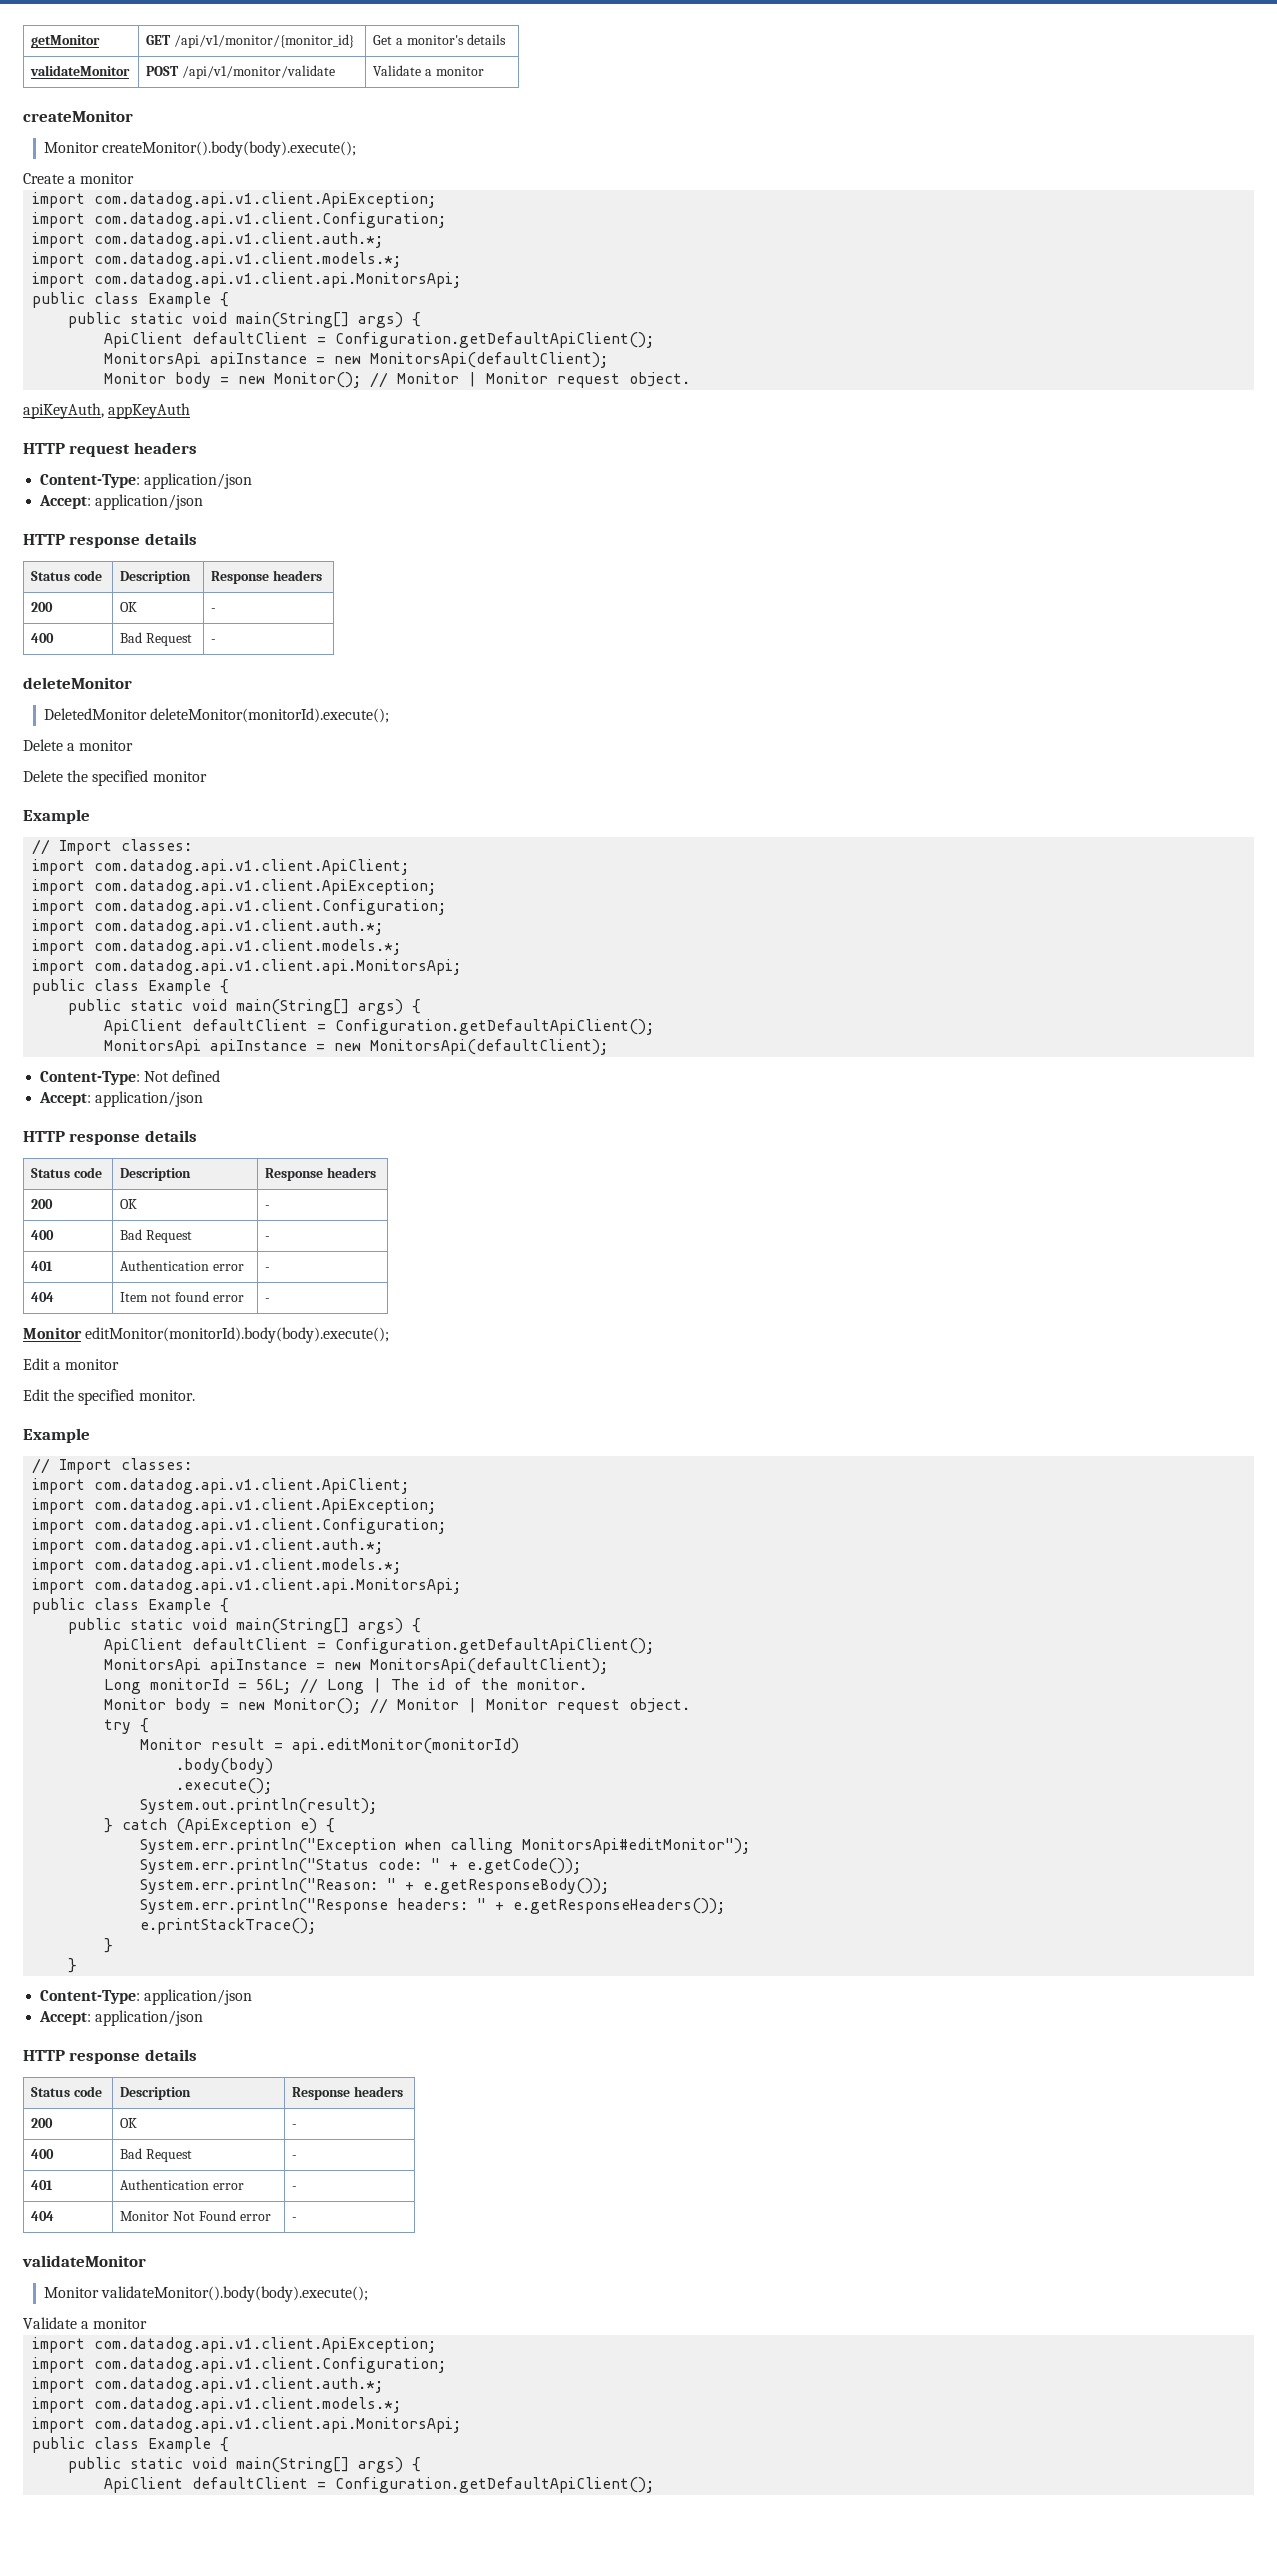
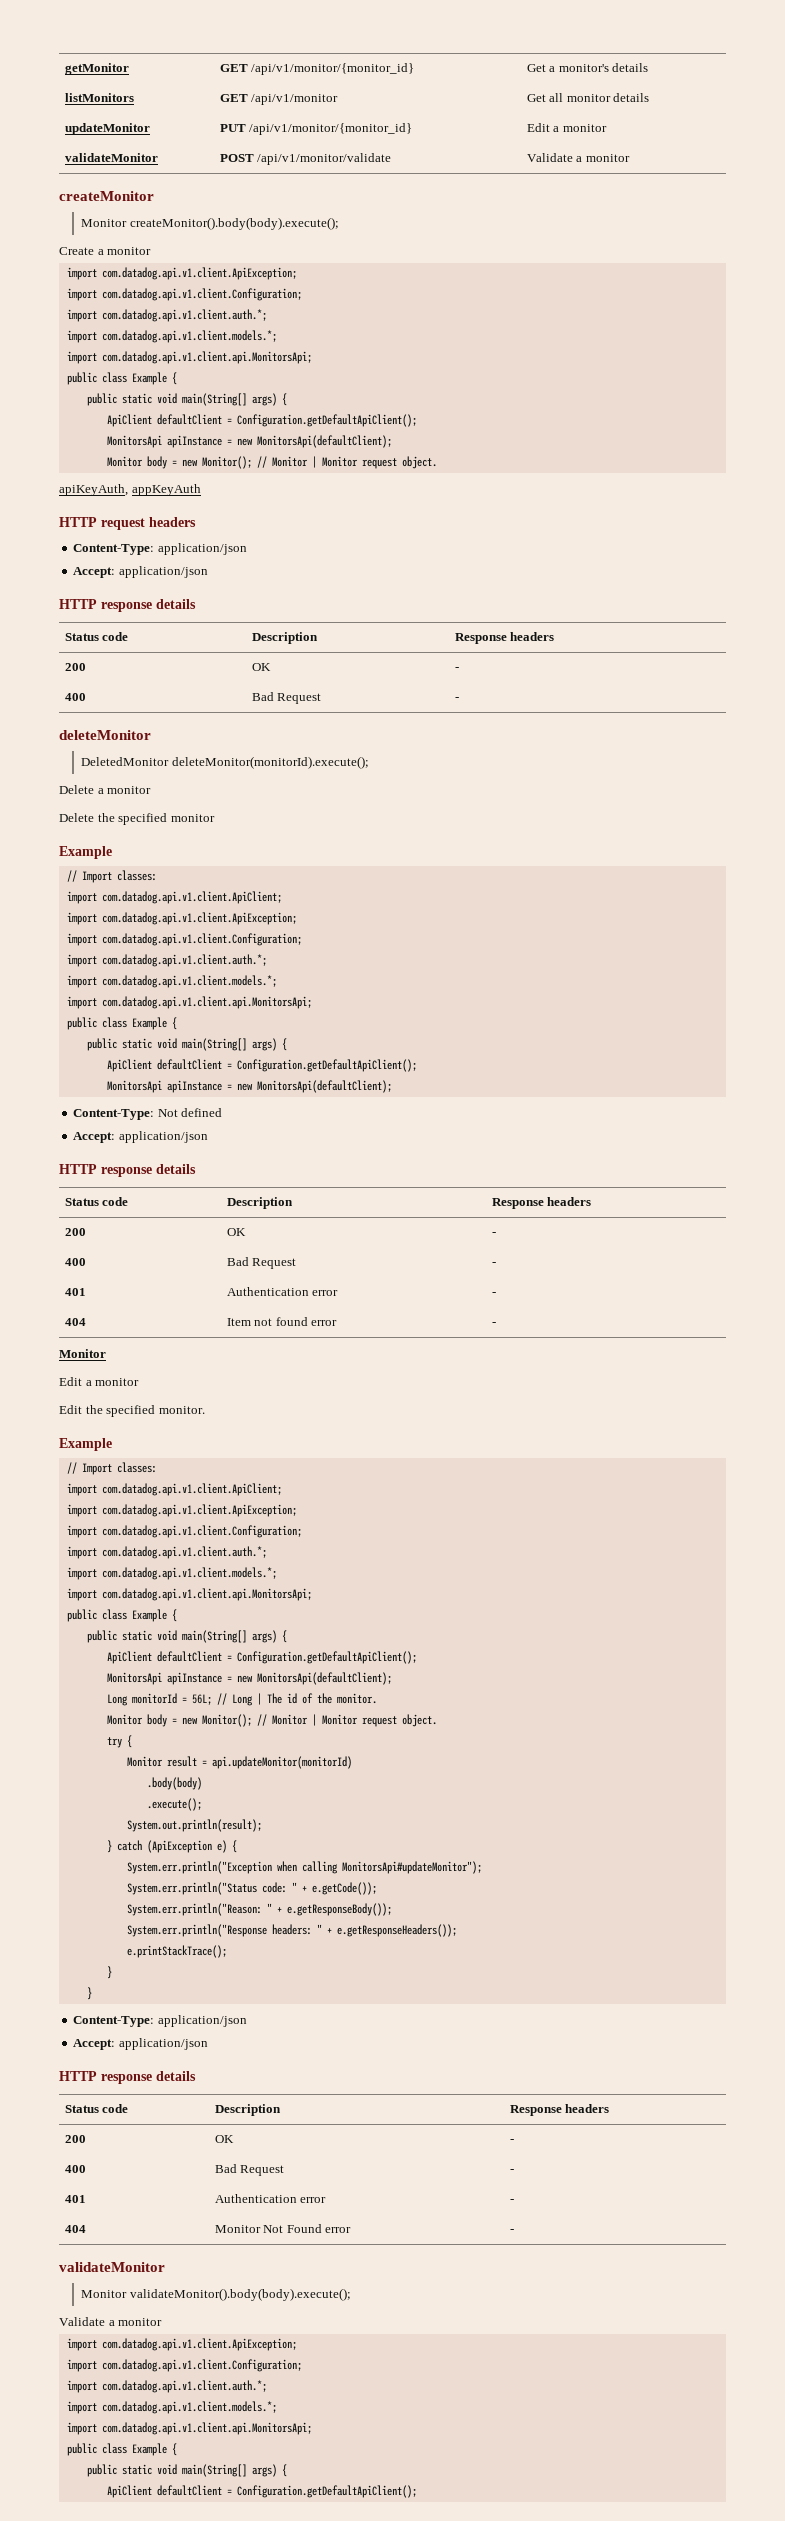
(506, 39) none -> [64,93,134,102] [219,94,339,105] [526,93,650,102] [64,123,150,135] [219,123,413,135] [526,123,607,132] // listMonitors | GET /api/v1/monitor | Get all monitor details // updateMonitor | PUT /api/v1/monitor/{monitor_id} | Edit a monitor
[85,1327,390,1343] editMonitor(monitorId).body(body).execute(); -> (106, 1353) none
[292,1738,520,1754] api.editMonitor(monitorId) -> [211,1756,352,1769] api.updateMonitor(monitorId)
[522,1838,751,1854] MonitorsApi#editMonitor"); -> [341,1861,482,1874] MonitorsApi#updateMonitor");

